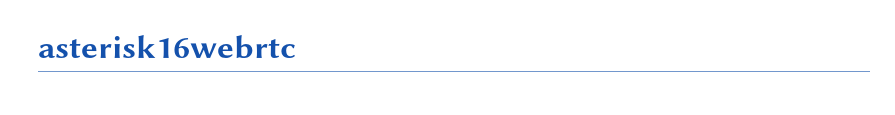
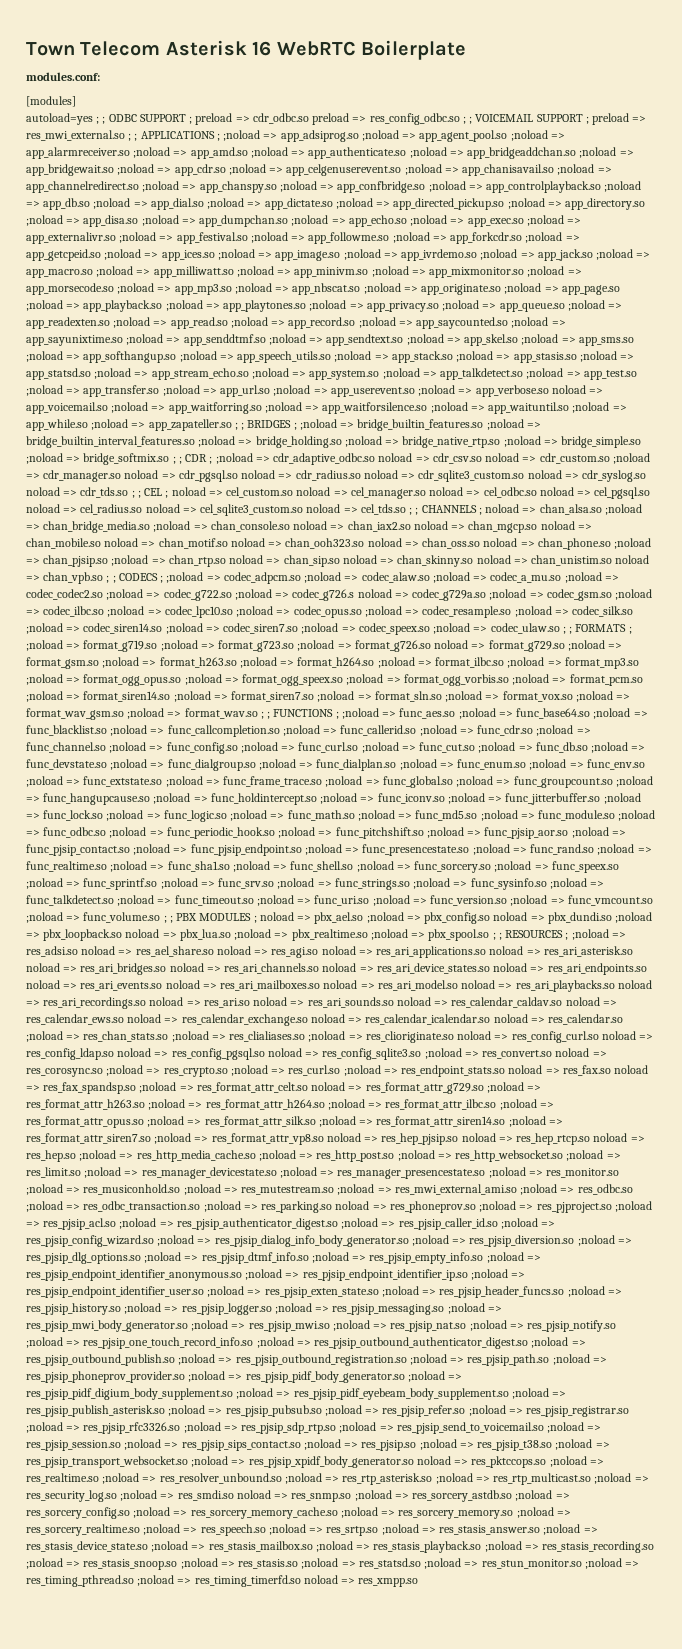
[38,35,296,59] asterisk16webrtc -> [26,40,466,60] [26,72,100,81] [26,96,76,107] [26,113,647,125] [26,130,565,142] [26,147,634,159] [26,164,612,176] [26,181,642,193] [26,198,646,210] [26,215,582,227] [26,232,580,244] [26,249,651,261] [26,266,582,278] [26,283,620,295] [26,300,623,312] [26,317,566,329] [26,334,634,346] [26,351,635,363] [26,368,637,380] [26,385,604,397] [26,402,627,414] [26,419,541,431] [26,436,642,448] [26,453,650,465] [26,470,647,482] [26,487,651,499] [26,504,642,516] [26,521,592,533] [26,538,652,550] [26,555,650,567] [26,572,619,584] [26,589,653,601] [26,606,634,618] [26,623,632,635] [26,640,623,652] [26,657,639,669] [26,674,643,686] [26,691,631,702] [26,708,648,720] [26,725,591,737] [26,742,646,754] [26,759,645,771] [26,776,653,788] [26,793,641,805] [26,810,656,822] [26,827,626,839] [26,844,652,856] [26,861,619,873] [26,878,605,890] [26,895,653,906] [26,912,653,924] [26,929,626,941] [26,946,633,958] [26,963,647,975] [26,980,652,992] [26,997,617,1009] [26,1014,624,1026] [26,1031,654,1043] [26,1048,607,1060] [26,1065,649,1077] [26,1082,542,1094] [26,1099,554,1110] [26,1116,563,1128] [26,1133,645,1145] [26,1150,621,1162] [26,1167,620,1179] [26,1184,633,1195] [26,1201,652,1213] [26,1218,556,1230] [26,1235,632,1247] [26,1252,541,1264] [26,1269,526,1281] [26,1286,622,1298] [26,1303,502,1315] [26,1320,617,1332] [26,1337,586,1349] [26,1354,607,1366] [26,1371,463,1383] [26,1388,567,1400] [26,1405,630,1417] [26,1422,602,1434] [26,1439,610,1451] [26,1456,604,1468] [26,1473,649,1485] [26,1490,570,1502] [26,1507,571,1519] [26,1524,598,1536] [26,1541,655,1553] [26,1558,640,1570] [26,1575,419,1587] Town Telecom Asterisk 16 WebRTC Boilerplate // modules.conf: // [modules] // autoload=yes ; ; ODBC SUPPORT ; preload => cdr_odbc.so preload => res_config_odbc.so ; ; VOICEMAIL SUPPORT ; preload => res_mwi_external.so ; ; APPLICATIONS ; ;noload => app_adsiprog.so ;noload => app_agent_pool.so ;noload => app_alarmreceiver.so ;noload => app_amd.so ;noload => app_authenticate.so ;noload => app_bridgeaddchan.so ;noload => app_bridgewait.so ;noload => app_cdr.so ;noload => app_celgenuserevent.so ;noload => app_chanisavail.so ;noload => app_channelredirect.so ;noload => app_chanspy.so ;noload => app_confbridge.so ;noload => app_controlplayback.so ;noload => app_db.so ;noload => app_dial.so ;noload => app_dictate.so ;noload => app_directed_pickup.so ;noload => app_directory.so ;noload => app_disa.so ;noload => app_dumpchan.so ;noload => app_echo.so ;noload => app_exec.so ;noload => app_externalivr.so ;noload => app_festival.so ;noload => app_followme.so ;noload => app_forkcdr.so ;noload => app_getcpeid.so ;noload => app_ices.so ;noload => app_image.so ;noload => app_ivrdemo.so ;noload => app_jack.so ;noload => app_macro.so ;noload => app_milliwatt.so ;noload => app_minivm.so ;noload => app_mixmonitor.so ;noload => app_morsecode.so ;noload => app_mp3.so ;noload => app_nbscat.so ;noload => app_originate.so ;noload => app_page.so ;noload => app_playback.so ;noload => app_playtones.so ;noload => app_privacy.so ;noload => app_queue.so ;noload => app_readexten.so ;noload => app_read.so ;noload => app_record.so ;noload => app_saycounted.so ;noload => app_sayunixtime.so ;noload => app_senddtmf.so ;noload => app_sendtext.so ;noload => app_skel.so ;noload => app_sms.so ;noload => app_softhangup.so ;noload => app_speech_utils.so ;noload => app_stack.so ;noload => app_stasis.so ;noload => app_statsd.so ;noload => app_stream_echo.so ;noload => app_system.so ;noload => app_talkdetect.so ;noload => app_test.so ;noload => app_transfer.so ;noload => app_url.so ;noload => app_userevent.so ;noload => app_verbose.so noload => app_voicemail.so ;noload => app_waitforring.so ;noload => app_waitforsilence.so ;noload => app_waituntil.so ;noload => app_while.so ;noload => app_zapateller.so ; ; BRIDGES ; ;noload => bridge_builtin_features.so ;noload => bridge_builtin_interval_features.so ;noload => bridge_holding.so ;noload => bridge_native_rtp.so ;noload => bridge_simple.so ;noload => bridge_softmix.so ; ; CDR ; ;noload => cdr_adaptive_odbc.so noload => cdr_csv.so noload => cdr_custom.so ;noload => cdr_manager.so noload => cdr_pgsql.so noload => cdr_radius.so noload => cdr_sqlite3_custom.so noload => cdr_syslog.so noload => cdr_tds.so ; ; CEL ; noload => cel_custom.so noload => cel_manager.so noload => cel_odbc.so noload => cel_pgsql.so noload => cel_radius.so noload => cel_sqlite3_custom.so noload => cel_tds.so ; ; CHANNELS ; noload => chan_alsa.so ;noload => chan_bridge_media.so ;noload => chan_console.so noload => chan_iax2.so noload => chan_mgcp.so noload => chan_mobile.so noload => chan_motif.so noload => chan_ooh323.so noload => chan_oss.so noload => chan_phone.so ;noload => chan_pjsip.so ;noload => chan_rtp.so noload => chan_sip.so noload => chan_skinny.so noload => chan_unistim.so noload => chan_vpb.so ; ; CODECS ; ;noload => codec_adpcm.so ;noload => codec_alaw.so ;noload => codec_a_mu.so ;noload => codec_codec2.so ;noload => codec_g722.so ;noload => codec_g726.s noload => codec_g729a.so ;noload => codec_gsm.so ;noload => codec_ilbc.so ;noload => codec_lpc10.so ;noload => codec_opus.so ;noload => codec_resample.so ;noload => codec_silk.so ;noload => codec_siren14.so ;noload => codec_siren7.so ;noload => codec_speex.so ;noload => codec_ulaw.so ; ; FORMATS ; ;noload => format_g719.so ;noload => format_g723.so ;noload => format_g726.so noload => format_g729.so ;noload => format_gsm.so ;noload => format_h263.so ;noload => format_h264.so ;noload => format_ilbc.so ;noload => format_mp3.so ;noload => format_ogg_opus.so ;noload => format_ogg_speex.so ;noload => format_ogg_vorbis.so ;noload => format_pcm.so ;noload => format_siren14.so ;noload => format_siren7.so ;noload => format_sln.so ;noload => format_vox.so ;noload => format_wav_gsm.so ;noload => format_wav.so ; ; FUNCTIONS ; ;noload => func_aes.so ;noload => func_base64.so ;noload => func_blacklist.so ;noload => func_callcompletion.so ;noload => func_callerid.so ;noload => func_cdr.so ;noload => func_channel.so ;noload => func_config.so ;noload => func_curl.so ;noload => func_cut.so ;noload => func_db.so ;noload => func_devstate.so ;noload => func_dialgroup.so ;noload => func_dialplan.so ;noload => func_enum.so ;noload => func_env.so ;noload => func_extstate.so ;noload => func_frame_trace.so ;noload => func_global.so ;noload => func_groupcount.so ;noload => func_hangupcause.so ;noload => func_holdintercept.so ;noload => func_iconv.so ;noload => func_jitterbuffer.so ;noload => func_lock.so ;noload => func_logic.so ;noload => func_math.so ;noload => func_md5.so ;noload => func_module.so ;noload => func_odbc.so ;noload => func_periodic_hook.so ;noload => func_pitchshift.so ;noload => func_pjsip_aor.so ;noload => func_pjsip_contact.so ;noload => func_pjsip_endpoint.so ;noload => func_presencestate.so ;noload => func_rand.so ;noload => func_realtime.so ;noload => func_sha1.so ;noload => func_shell.so ;noload => func_sorcery.so ;noload => func_speex.so ;noload => func_sprintf.so ;noload => func_srv.so ;noload => func_strings.so ;noload => func_sysinfo.so ;noload => func_talkdetect.so ;noload => func_timeout.so ;noload => func_uri.so ;noload => func_version.so ;noload => func_vmcount.so ;noload => func_volume.so ; ; PBX MODULES ; noload => pbx_ael.so ;noload => pbx_config.so noload => pbx_dundi.so ;noload => pbx_loopback.so noload => pbx_lua.so ;noload => pbx_realtime.so ;noload => pbx_spool.so ; ; RESOURCES ; ;noload => res_adsi.so noload => res_ael_share.so noload => res_agi.so noload => res_ari_applications.so noload => res_ari_asterisk.so noload => res_ari_bridges.so noload => res_ari_channels.so noload => res_ari_device_states.so noload => res_ari_endpoints.so noload => res_ari_events.so noload => res_ari_mailboxes.so noload => res_ari_model.so noload => res_ari_playbacks.so noload => res_ari_recordings.so noload => res_ari.so noload => res_ari_sounds.so noload => res_calendar_caldav.so noload => res_calendar_ews.so noload => res_calendar_exchange.so noload => res_calendar_icalendar.so noload => res_calendar.so ;noload => res_chan_stats.so ;noload => res_clialiases.so ;noload => res_clioriginate.so noload => res_config_curl.so noload => res_config_ldap.so noload => res_config_pgsql.so noload => res_config_sqlite3.so ;noload => res_convert.so noload => res_corosync.so ;noload => res_crypto.so ;noload => res_curl.so ;noload => res_endpoint_stats.so noload => res_fax.so noload => res_fax_spandsp.so ;noload => res_format_attr_celt.so noload => res_format_attr_g729.so ;noload => res_format_attr_h263.so ;noload => res_format_attr_h264.so ;noload => res_format_attr_ilbc.so ;noload => res_format_attr_opus.so ;noload => res_format_attr_silk.so ;noload => res_format_attr_siren14.so ;noload => res_format_attr_siren7.so ;noload => res_format_attr_vp8.so noload => res_hep_pjsip.so noload => res_hep_rtcp.so noload => res_hep.so ;noload => res_http_media_cache.so ;noload => res_http_post.so ;noload => res_http_websocket.so ;noload => res_limit.so ;noload => res_manager_devicestate.so ;noload => res_manager_presencestate.so ;noload => res_monitor.so ;noload => res_musiconhold.so ;noload => res_mutestream.so ;noload => res_mwi_external_ami.so ;noload => res_odbc.so ;noload => res_odbc_transaction.so ;noload => res_parking.so noload => res_phoneprov.so ;noload => res_pjproject.so ;noload => res_pjsip_acl.so ;noload => res_pjsip_authenticator_digest.so ;noload => res_pjsip_caller_id.so ;noload => res_pjsip_config_wizard.so ;noload => res_pjsip_dialog_info_body_generator.so ;noload => res_pjsip_diversion.so ;noload => res_pjsip_dlg_options.so ;noload => res_pjsip_dtmf_info.so ;noload => res_pjsip_empty_info.so ;noload => res_pjsip_endpoint_identifier_anonymous.so ;noload => res_pjsip_endpoint_identifier_ip.so ;noload => res_pjsip_endpoint_identifier_user.so ;noload => res_pjsip_exten_state.so ;noload => res_pjsip_header_funcs.so ;noload => res_pjsip_history.so ;noload => res_pjsip_logger.so ;noload => res_pjsip_messaging.so ;noload => res_pjsip_mwi_body_generator.so ;noload => res_pjsip_mwi.so ;noload => res_pjsip_nat.so ;noload => res_pjsip_notify.so ;noload => res_pjsip_one_touch_record_info.so ;noload => res_pjsip_outbound_authenticator_digest.so ;noload => res_pjsip_outbound_publish.so ;noload => res_pjsip_outbound_registration.so ;noload => res_pjsip_path.so ;noload => res_pjsip_phoneprov_provider.so ;noload => res_pjsip_pidf_body_generator.so ;noload => res_pjsip_pidf_digium_body_supplement.so ;noload => res_pjsip_pidf_eyebeam_body_supplement.so ;noload => res_pjsip_publish_asterisk.so ;noload => res_pjsip_pubsub.so ;noload => res_pjsip_refer.so ;noload => res_pjsip_registrar.so ;noload => res_pjsip_rfc3326.so ;noload => res_pjsip_sdp_rtp.so ;noload => res_pjsip_send_to_voicemail.so ;noload => res_pjsip_session.so ;noload => res_pjsip_sips_contact.so ;noload => res_pjsip.so ;noload => res_pjsip_t38.so ;noload => res_pjsip_transport_websocket.so ;noload => res_pjsip_xpidf_body_generator.so noload => res_pktccops.so ;noload => res_realtime.so ;noload => res_resolver_unbound.so ;noload => res_rtp_asterisk.so ;noload => res_rtp_multicast.so ;noload => res_security_log.so ;noload => res_smdi.so noload => res_snmp.so ;noload => res_sorcery_astdb.so ;noload => res_sorcery_config.so ;noload => res_sorcery_memory_cache.so ;noload => res_sorcery_memory.so ;noload => res_sorcery_realtime.so ;noload => res_speech.so ;noload => res_srtp.so ;noload => res_stasis_answer.so ;noload => res_stasis_device_state.so ;noload => res_stasis_mailbox.so ;noload => res_stasis_playback.so ;noload => res_stasis_recording.so ;noload => res_stasis_snoop.so ;noload => res_stasis.so ;noload => res_statsd.so ;noload => res_stun_monitor.so ;noload => res_timing_pthread.so ;noload => res_timing_timerfd.so noload => res_xmpp.so

